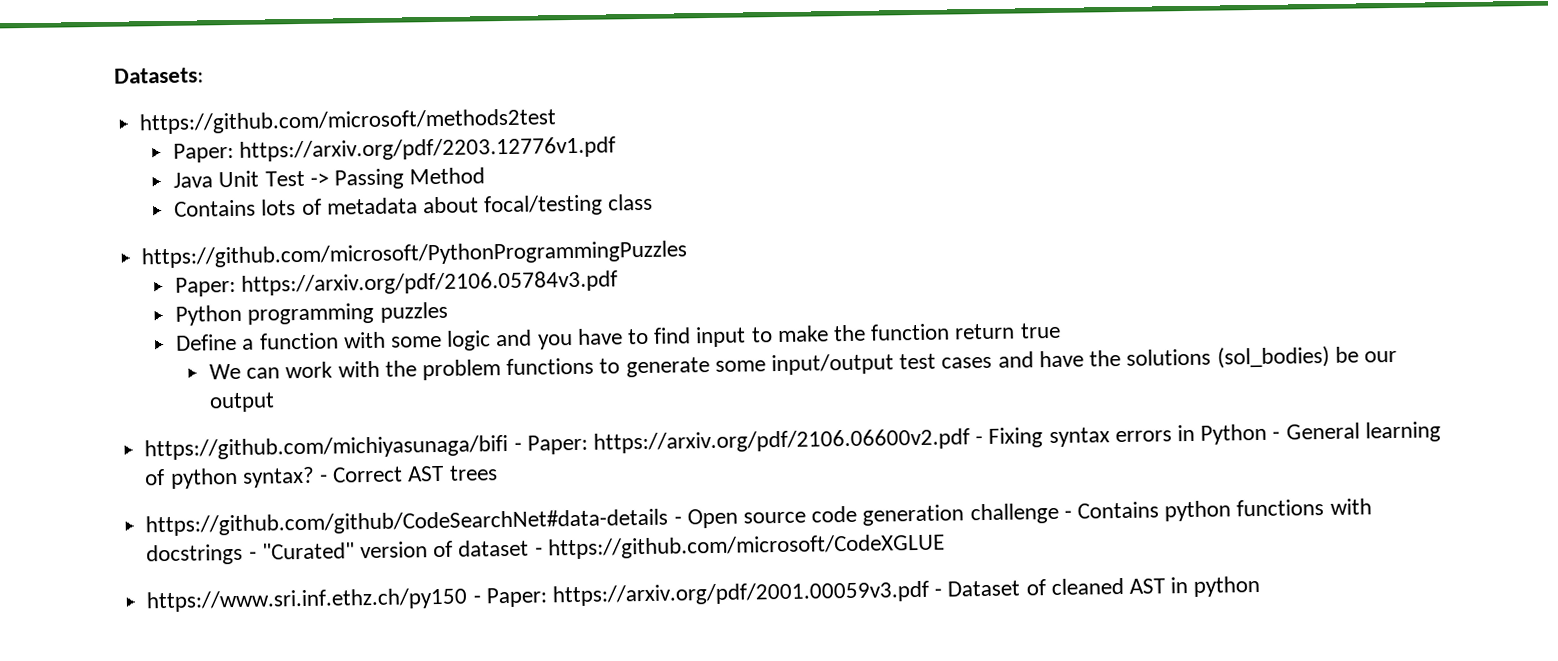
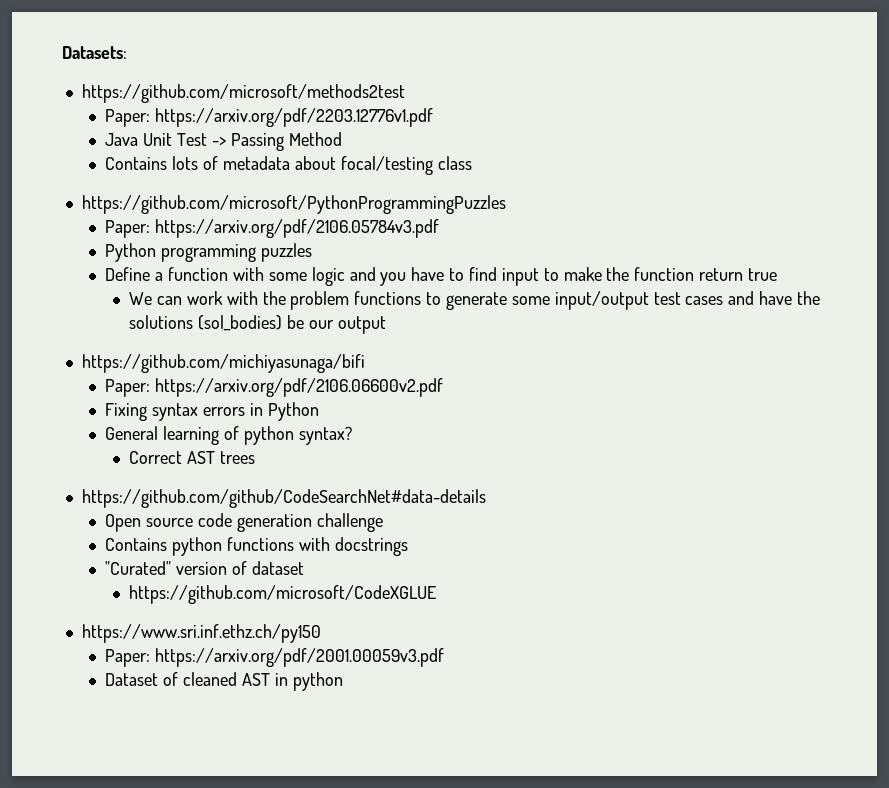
[513,442,522,451] - -> (365, 363) //
[975,436,984,445] - -> (444, 387) //
[1272,431,1281,440] - -> (319, 411) //
[319,474,328,483] - -> (352, 435) //
[673,516,682,525] - -> (486, 498) //
[1063,510,1072,519] - -> (383, 522) //
[248,551,257,560] - -> (408, 546) //
[534,547,543,556] - -> (305, 568) //
[472,595,481,604] - -> (321, 633) //
[934,588,943,597] - -> (445, 657) //

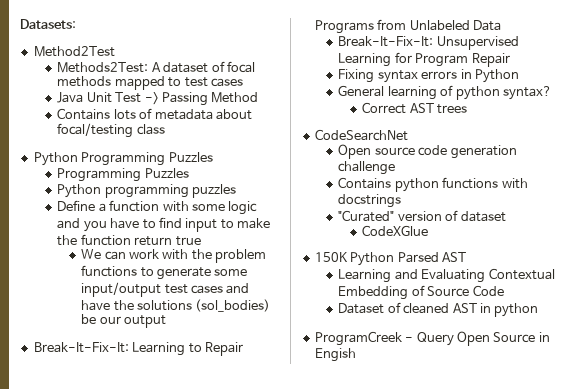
[81,84,405,103] [105,108,434,127] https://github.com/microsoft/methods2test // Paper: https://arxiv.org/pdf/2203.12776v1.pdf -> [33,46,115,57] [57,61,255,73] [57,76,243,90] Method2Test // Methods2Test: A dataset of focal methods mapped to test cases
[81,195,506,214] [105,219,440,238] https://github.com/microsoft/PythonProgrammingPuzzles // Paper: https://arxiv.org/pdf/2106.05784v3.pdf -> [33,152,213,166] [57,168,189,182] Python Programming Puzzles // Programming Puzzles
[81,354,365,373] [105,378,444,397] https://github.com/michiyasunaga/bifi // Paper: https://arxiv.org/pdf/2106.06600v2.pdf -> [33,342,243,356] [314,19,501,34] [338,36,519,50] [338,52,510,67] Break-It-Fix-It: Learning to Repair Programs from Unlabeled Data // Break-It-Fix-It: Unsupervised Learning for Program Repair
[81,489,486,508] https://github.com/github/CodeSearchNet#data-details -> [314,129,408,141] CodeSearchNet
[129,585,437,604] [81,624,321,643] [105,648,445,667] https://github.com/microsoft/CodeXGLUE // https://www.sri.inf.ethz.ch/py150 // Paper: https://arxiv.org/pdf/2001.00059v3.pdf -> [362,225,429,236] [314,252,466,266] [338,268,555,283] [338,285,504,300] CodeXGlue // 150K Python Parsed AST // Learning and Evaluating Contextual Embedding of Source Code
(343, 681) none -> [314,331,550,346] [314,348,356,362] // ProgramCreek - Query Open Source in Engish

